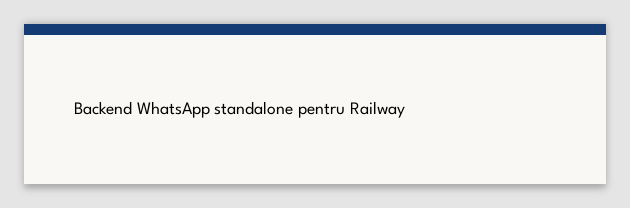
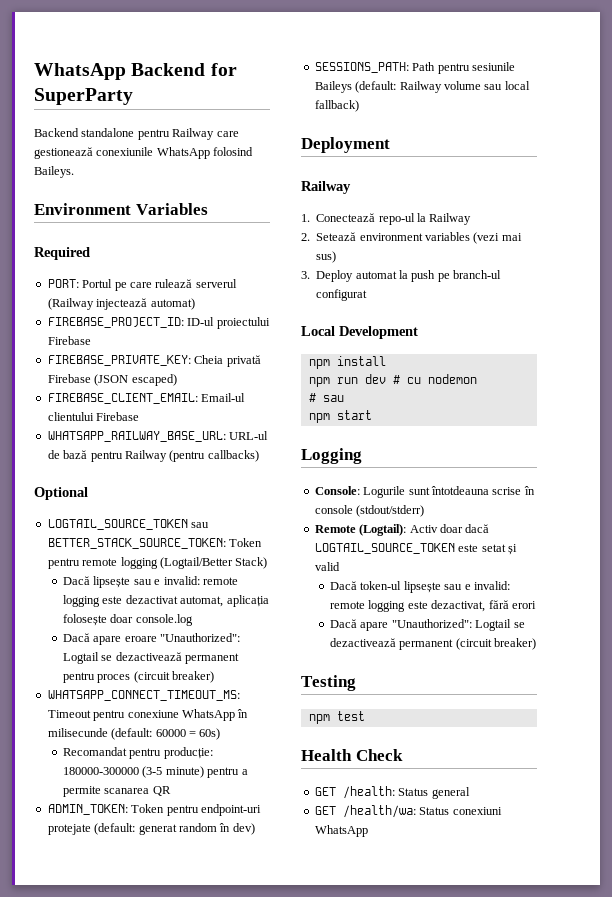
[74,101,405,118] Backend WhatsApp standalone pentru Railway -> [34,63,237,80] [34,88,133,105] [34,128,239,140] [34,147,254,159] [34,166,74,178] [34,203,208,215] [34,247,90,260] [47,279,237,291] [47,298,195,310] [47,317,270,329] [47,336,91,345] [47,355,261,367] [47,374,177,386] [47,393,246,404] [47,412,140,421] [47,431,269,442] [47,450,259,462] [34,487,88,500] [47,519,210,530] [47,538,263,549] [47,557,268,569] [63,576,238,588] [63,595,269,607] [63,614,193,626] [63,633,241,645] [63,652,240,664] [63,671,215,683] [47,690,240,701] [47,709,249,721] [47,728,221,740] [63,747,213,759] [63,766,248,778] [63,786,171,797] [47,804,261,816] [47,823,255,835] [314,62,515,74] [314,81,530,93] [314,100,359,112] [301,137,390,153] [301,181,351,194] [301,213,472,225] [301,232,522,244] [316,251,337,263] [301,270,502,282] [316,289,368,301] [301,326,418,339] [308,356,386,369] [308,374,477,387] [308,393,344,402] [308,410,372,423] [301,448,362,464] [314,486,535,498] [314,505,425,517] [314,524,490,536] [314,543,517,555] [314,562,340,571] [330,581,510,593] [330,600,536,612] [330,619,525,631] [330,638,537,650] [301,675,356,691] [308,711,365,724] [301,749,403,761] [314,786,470,799] [314,805,502,818] [314,825,368,837] WhatsApp Backend for SuperParty // Backend standalone pentru Railway care gestionează conexiunile WhatsApp folosind Baileys. // Environment Variables // Required // PORT: Portul pe care rulează serverul (Railway injectează automat) // FIREBASE_PROJECT_ID: ID-ul proiectului Firebase // FIREBASE_PRIVATE_KEY: Cheia privată Firebase (JSON escaped) // FIREBASE_CLIENT_EMAIL: Email-ul clientului Firebase // WHATSAPP_RAILWAY_BASE_URL: URL-ul de bază pentru Railway (pentru callbacks) // Optional // LOGTAIL_SOURCE_TOKEN sau BETTER_STACK_SOURCE_TOKEN: Token pentru remote logging (Logtail/Better Stack) // Dacă lipsește sau e invalid: remote logging este dezactivat automat, aplicația folosește doar console.log // Dacă apare eroare "Unauthorized": Logtail se dezactivează permanent pentru proces (circuit breaker) // WHATSAPP_CONNECT_TIMEOUT_MS: Timeout pentru conexiune WhatsApp în milisecunde (default: 60000 = 60s) // Recomandat pentru producție: 180000-300000 (3-5 minute) pentru a permite scanarea QR // ADMIN_TOKEN: Token pentru endpoint-uri protejate (default: generat random în dev) // SESSIONS_PATH: Path pentru sesiunile Baileys (default: Railway volume sau local fallback) // Deployment // Railway // 1. Conectează repo-ul la Railway // 2. Setează environment variables (vezi mai sus) // 3. Deploy automat la push pe branch-ul configurat // Local Development // npm install // npm run dev # cu nodemon // # sau // npm start // Logging // Console: Logurile sunt întotdeauna scrise în console (stdout/stderr) // Remote (Logtail): Activ doar dacă LOGTAIL_SOURCE_TOKEN este setat și valid // Dacă token-ul lipsește sau e invalid: remote logging este dezactivat, fără erori // Dacă apare "Unauthorized": Logtail se dezactivează permanent (circuit breaker) // Testing // npm test // Health Check // GET /health: Status general // GET /health/wa: Status conexiuni WhatsApp

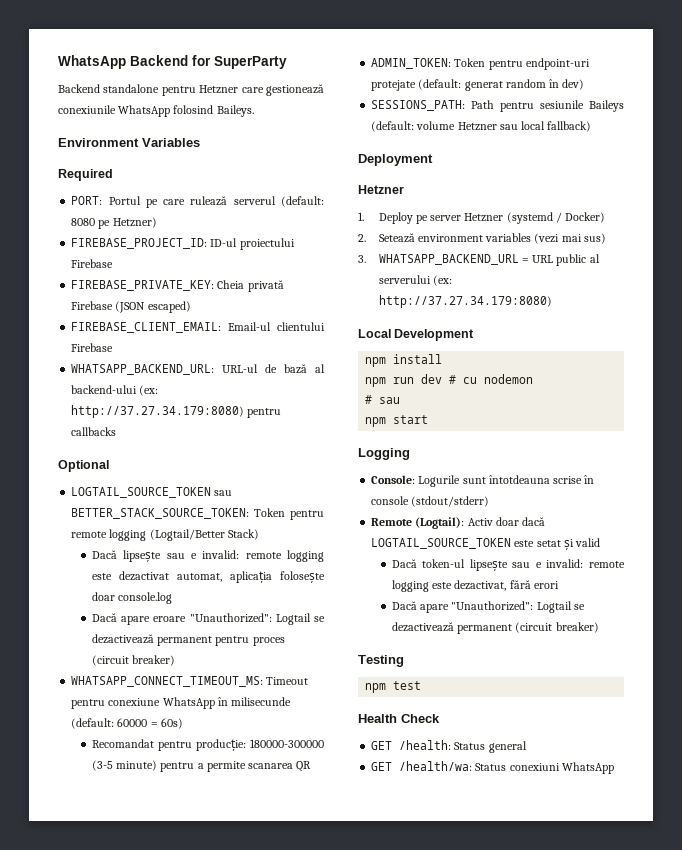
[172,128,215,140] Railway -> [199,85,239,94] Hetzner
[47,298,195,310] (Railway injectează automat) -> [281,196,324,207] [71,217,157,229] (default: 8080 pe Hetzner)
[47,431,226,442] WHATSAPP_RAILWAY_BASE_URL: -> [71,364,215,375] WHATSAPP_BACKEND_URL:
[90,450,259,462] pentru Railway (pentru callbacks) -> [314,364,325,373] [71,385,159,396] [71,405,282,418] [71,427,117,436] al backend-ului (ex: http://37.27.34.179:8080) pentru callbacks
[399,81,481,93] Railway volume -> [416,121,497,131] volume Hetzner
[301,181,351,194] Railway -> [358,185,404,194] Hetzner
[316,213,472,225] Conectează repo-ul la Railway -> [378,212,606,224] Deploy pe server Hetzner (systemd / Docker)
[316,270,502,282] [316,289,368,301] Deploy automat la push pe branch-ul configurat -> [378,254,600,266] [378,275,452,286] [378,295,552,308] WHATSAPP_BACKEND_URL = URL public al serverului (ex: http://37.27.34.179:8080)

